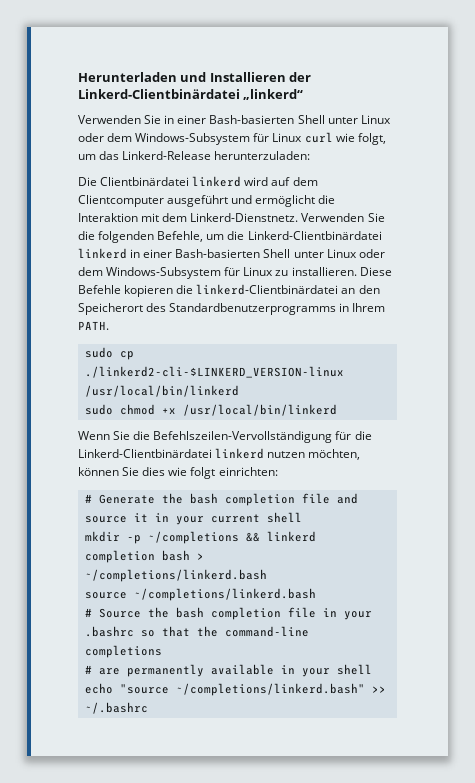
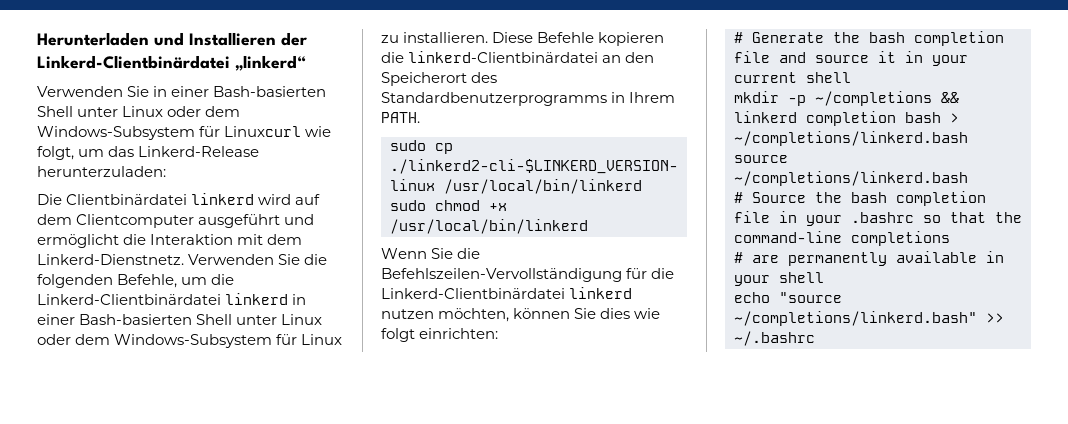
[272,132,333,143] Linux curl -> [224,126,302,137] Linuxcurl

